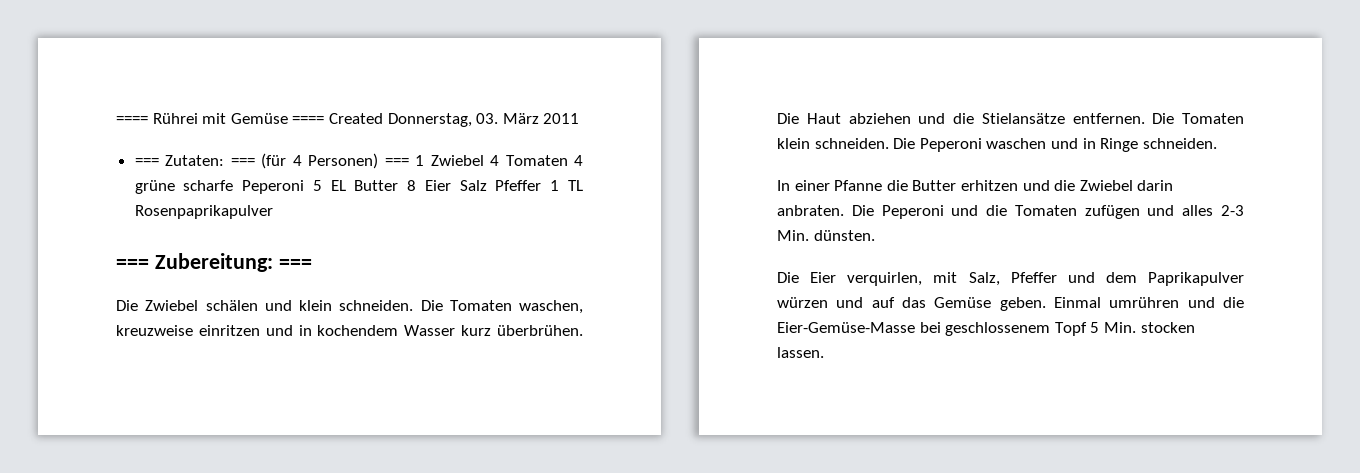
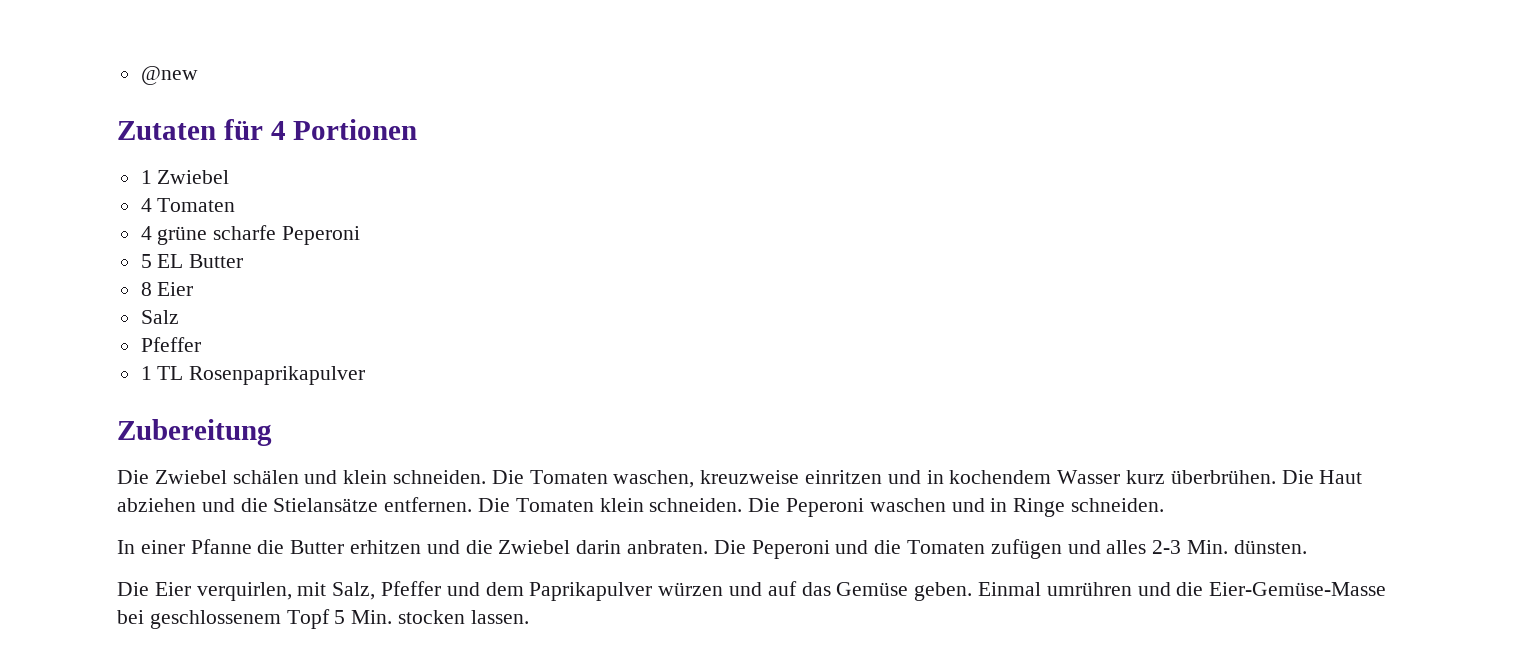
[116,113,580,127] [134,153,409,169] ==== Rührei mit Gemüse ==== Created Donnerstag, 03. März 2011 // === Zutaten: === (für 4 Personen) === -> [140,66,198,85] [117,119,418,140] @new // Zutaten für 4 Portionen //
(484, 160) none -> (230, 177) //
(568, 160) none -> (236, 205) //
(305, 187) none -> (361, 235) //
(399, 185) none -> (244, 261) //
(451, 185) none -> (194, 289) //
[495,180,542,191] Pfeffer -> [140,337,201,352] // Pfeffer //
[116,253,312,272] === Zubereitung: === -> [117,419,272,446] Zubereitung

